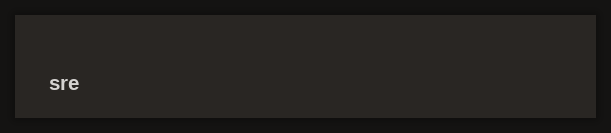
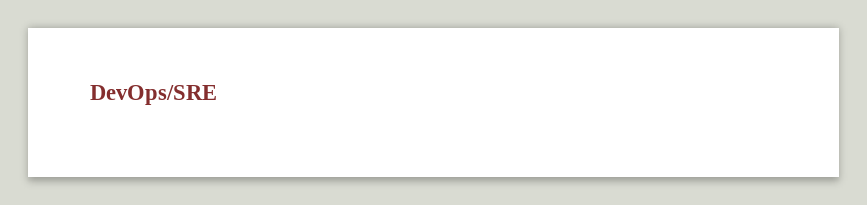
[49,78,79,90] sre -> [90,85,217,105] DevOps/SRE

